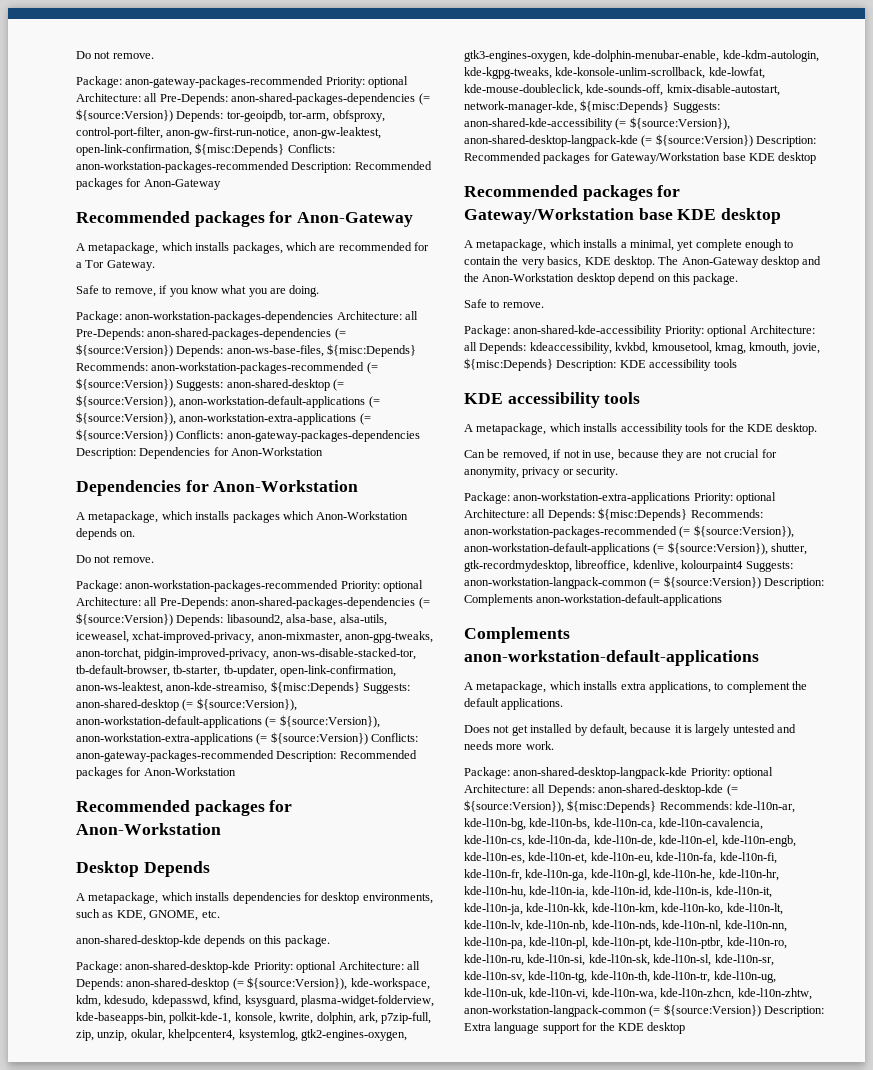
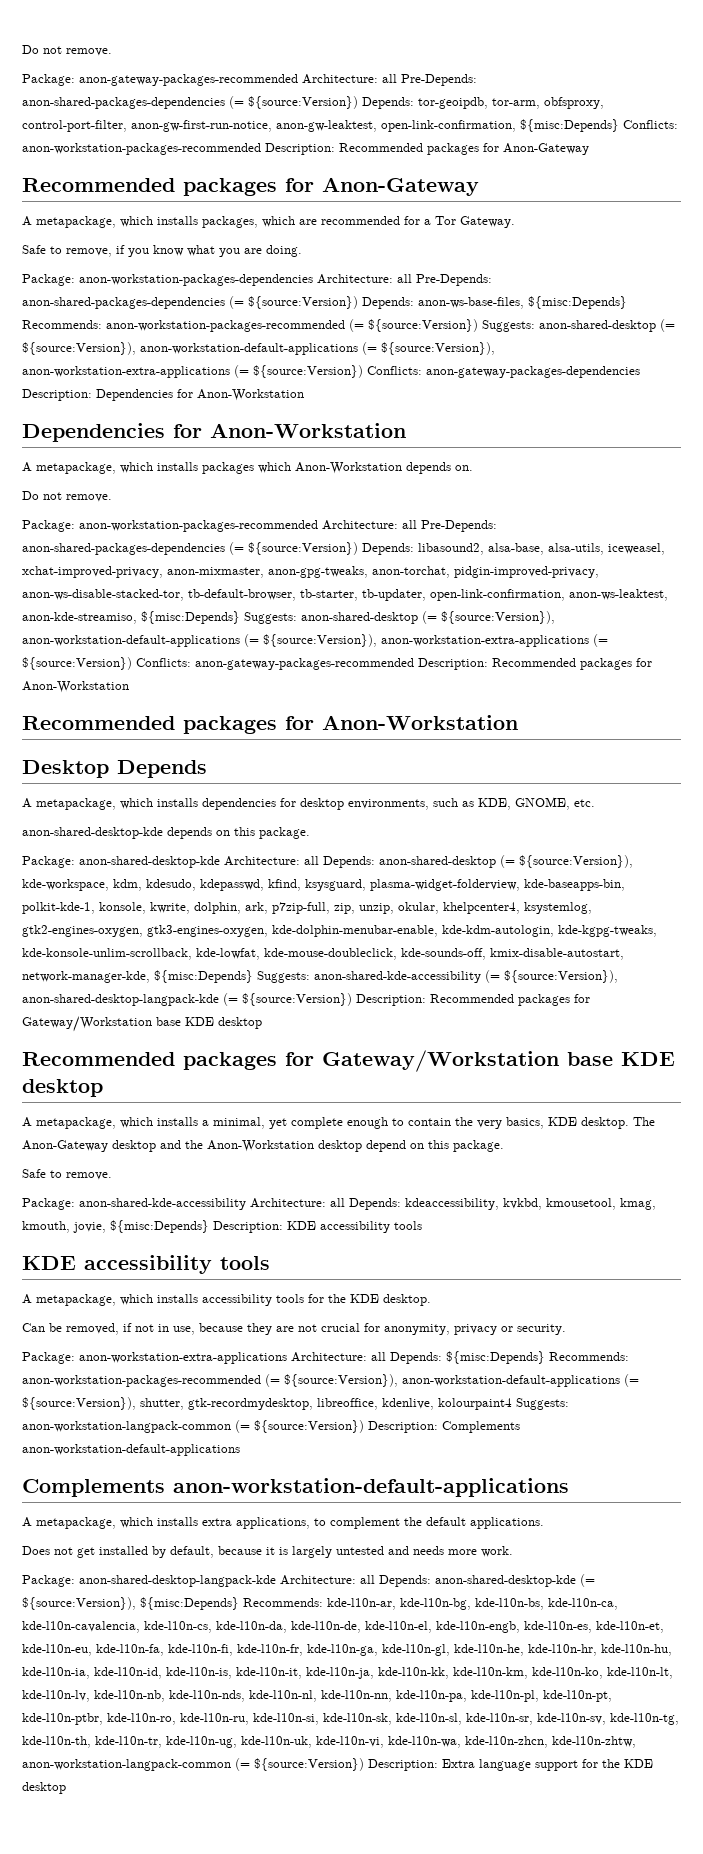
[325,76,409,88] Priority: optional -> (298, 80) none
[340,580,424,592] Priority: optional -> (318, 526) none
[253,961,337,973] Priority: optional -> (220, 862) none
[664,325,748,337] Priority: optional -> (246, 1204) none
[693,492,777,504] Priority: optional -> (287, 1358) none
[690,767,774,779] Priority: optional -> (276, 1581) none

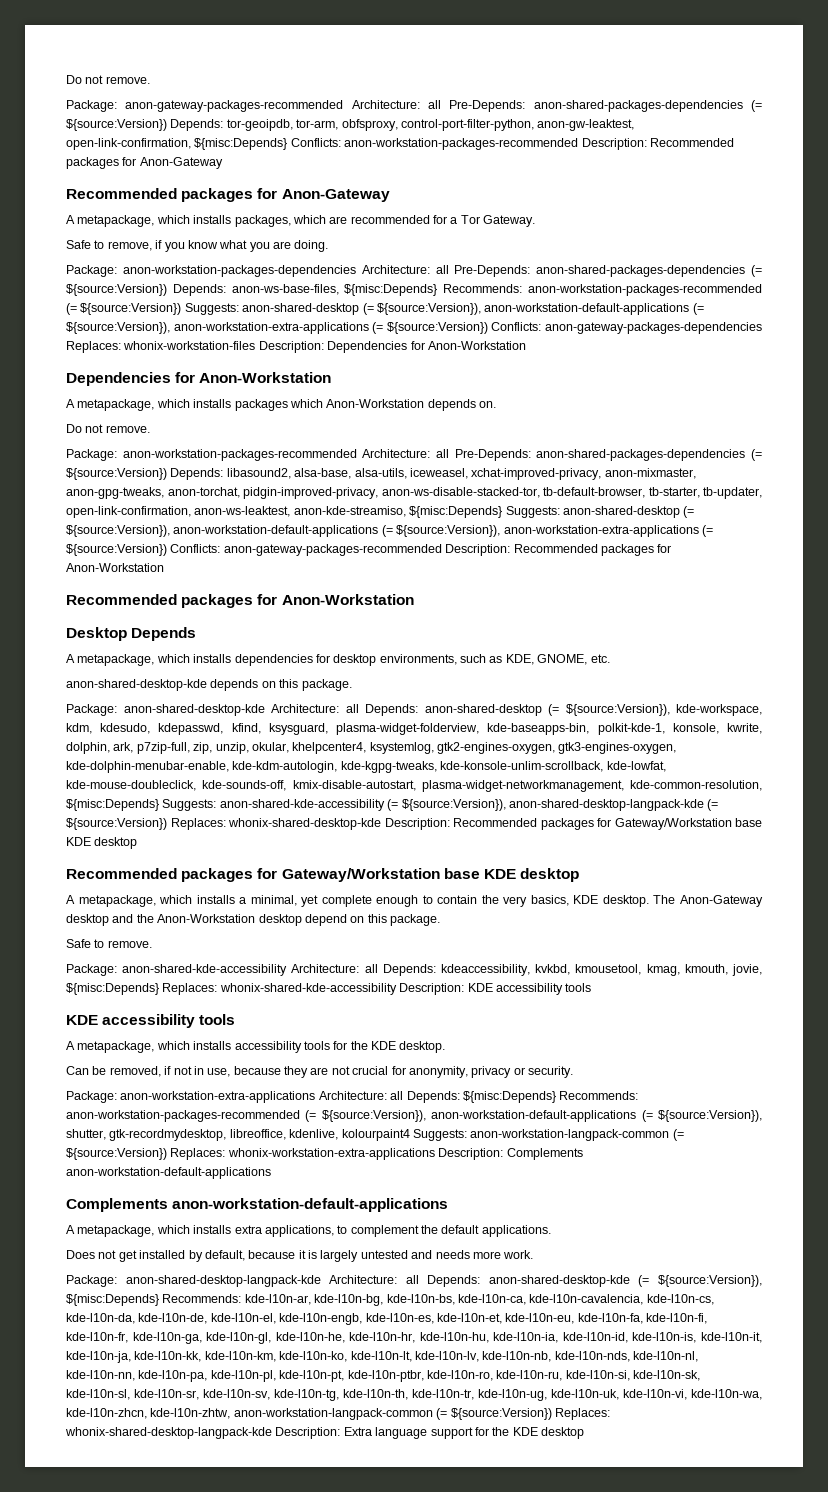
[22,120,272,132] control-port-filter, anon-gw-first-run-notice, -> [400,119,534,131] control-port-filter-python,
(640, 372) none -> [66,341,256,353] Replaces: whonix-workstation-files
[22,971,150,983] network-manager-kde, -> [421,780,762,792] plasma-widget-networkmanagement, kde-common-resolution,
(352, 999) none -> [170,818,381,830] Replaces: whonix-shared-desktop-kde
(209, 1226) none -> [162,983,397,995] Replaces: whonix-shared-kde-accessibility
(364, 1426) none -> [170,1148,435,1160] Replaces: whonix-workstation-extra-applications
(364, 1764) none -> [554,1408,610,1420] [65,1427,272,1439] Replaces: whonix-shared-desktop-langpack-kde

